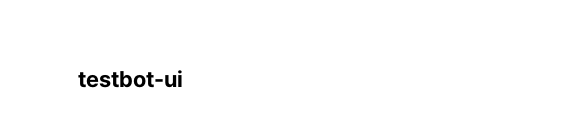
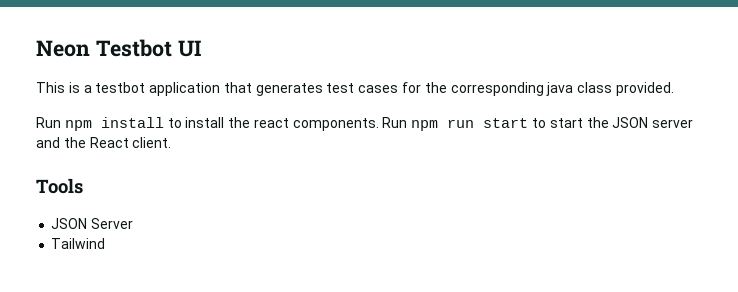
[78,70,183,88] testbot-ui -> [36,39,201,57] [36,82,674,96] [36,117,694,131] [36,137,172,148] [36,178,83,194] [51,218,134,229] [51,238,106,249] Neon Testbot UI // This is a testbot application that generates test cases for the corresponding java class provided. // Run npm install to install the react components. Run npm run start to start the JSON server and the React client. // Tools // JSON Server // Tailwind

